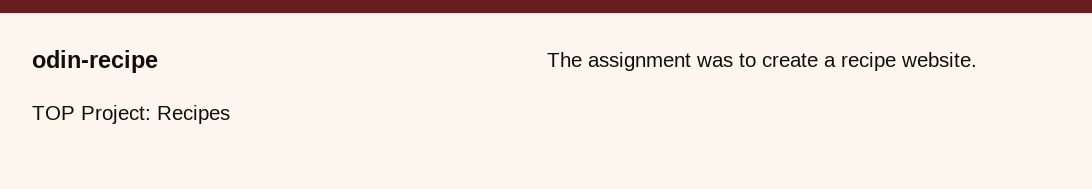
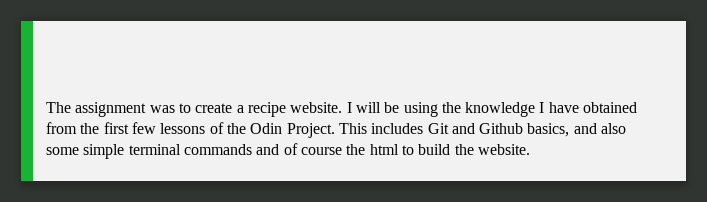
[32,50,158,73] [32,105,230,124] odin-recipe // TOP Project: Recipes // -> (46, 107) none
(977, 59) none -> [346,102,638,117] [46,122,627,138] [46,143,530,159] I will be using the knowledge I have obtained from the first few lessons of the Odin Project. This includes Git and Github basics, and also some simple terminal commands and of course the html to build the website.

